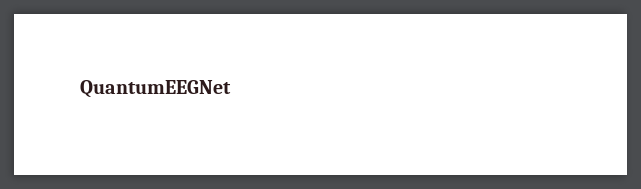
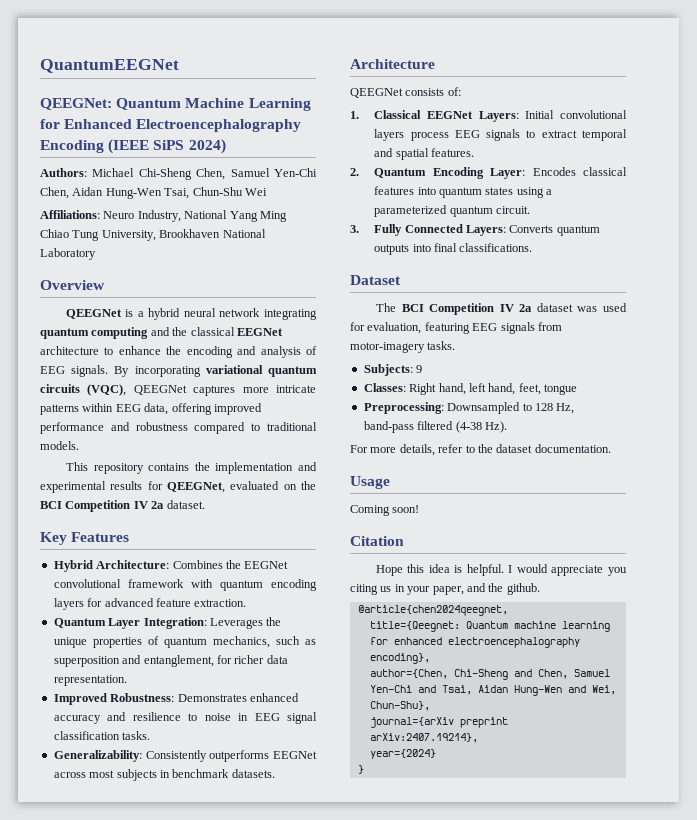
(231, 89) none -> [40,98,311,111] [40,119,302,132] [40,139,226,154] [40,168,317,180] [40,187,267,199] [40,210,287,222] [40,229,266,241] [40,248,96,260] [40,280,105,290] [65,308,317,320] [40,327,283,339] [40,346,317,358] [40,365,317,377] [40,384,316,396] [40,403,262,415] [40,422,317,434] [40,441,79,450] [65,462,317,474] [40,481,316,493] [40,500,205,512] [40,532,130,545] [53,560,289,572] [53,579,317,591] [53,598,247,610] [53,617,282,629] [53,636,316,648] [53,655,288,667] [53,675,127,686] [53,693,299,705] [53,712,317,724] [53,731,151,740] [53,750,317,762] [53,769,275,781] [350,59,435,69] [350,87,461,98] [350,110,627,122] [374,129,627,141] [374,148,474,160] [350,167,627,179] [374,186,553,198] [374,205,530,217] [350,224,600,236] [374,243,533,255] [350,275,401,285] [375,303,627,315] [350,322,562,334] [350,341,456,353] [363,364,423,376] [363,383,577,395] [363,402,575,414] [363,421,507,433] [350,444,611,456] [350,476,390,489] [350,505,420,516] [350,536,404,546] [375,564,627,576] [350,583,540,595] [357,605,508,616] [369,621,610,632] [369,637,580,648] [369,653,430,664] [369,669,610,680] [369,685,616,696] [369,701,430,711] [369,717,508,728] [369,733,478,743] [369,749,436,759] [357,765,364,774] // QEEGNet: Quantum Machine Learning for Enhanced Electroencephalography Encoding (IEEE SiPS 2024) // Authors: Michael Chi-Sheng Chen, Samuel Yen-Chi Chen, Aidan Hung-Wen Tsai, Chun-Shu Wei // Affiliations: Neuro Industry, National Yang Ming Chiao Tung University, Brookhaven National Laboratory // Overview // QEEGNet is a hybrid neural network integrating quantum computing and the classical EEGNet architecture to enhance the encoding and analysis of EEG signals. By incorporating variational quantum circuits (VQC), QEEGNet captures more intricate patterns within EEG data, offering improved performance and robustness compared to traditional models. // This repository contains the implementation and experimental results for QEEGNet, evaluated on the BCI Competition IV 2a dataset. // Key Features // Hybrid Architecture: Combines the EEGNet convolutional framework with quantum encoding layers for advanced feature extraction. // Quantum Layer Integration: Leverages the unique properties of quantum mechanics, such as superposition and entanglement, for richer data representation. // Improved Robustness: Demonstrates enhanced accuracy and resilience to noise in EEG signal classification tasks. // Generalizability: Consistently outperforms EEGNet across most subjects in benchmark datasets. // Architecture // QEEGNet consists of: // 1. Classical EEGNet Layers: Initial convolutional layers process EEG signals to extract temporal and spatial features. // 2. Quantum Encoding Layer: Encodes classical features into quantum states using a parameterized quantum circuit. // 3. Fully Connected Layers: Converts quantum outputs into final classifications. // Dataset // The BCI Competition IV 2a dataset was used for evaluation, featuring EEG signals from motor-imagery tasks. // Subjects: 9 // Classes: Right hand, left hand, feet, tongue // Preprocessing: Downsampled to 128 Hz, band-pass filtered (4-38 Hz). // For more details, refer to the dataset documentation. // Usage // Coming soon! // Citation // Hope this idea is helpful. I would appreciate you citing us in your paper, and the github. // @article{chen2024qeegnet, // title={Qeegnet: Quantum machine learning for enhanced electroencephalography encoding}, // author={Chen, Chi-Sheng and Chen, Samuel Yen-Chi and Tsai, Aidan Hung-Wen and Wei, Chun-Shu}, // journal={arXiv preprint arXiv:2407.19214}, // year={2024} // }

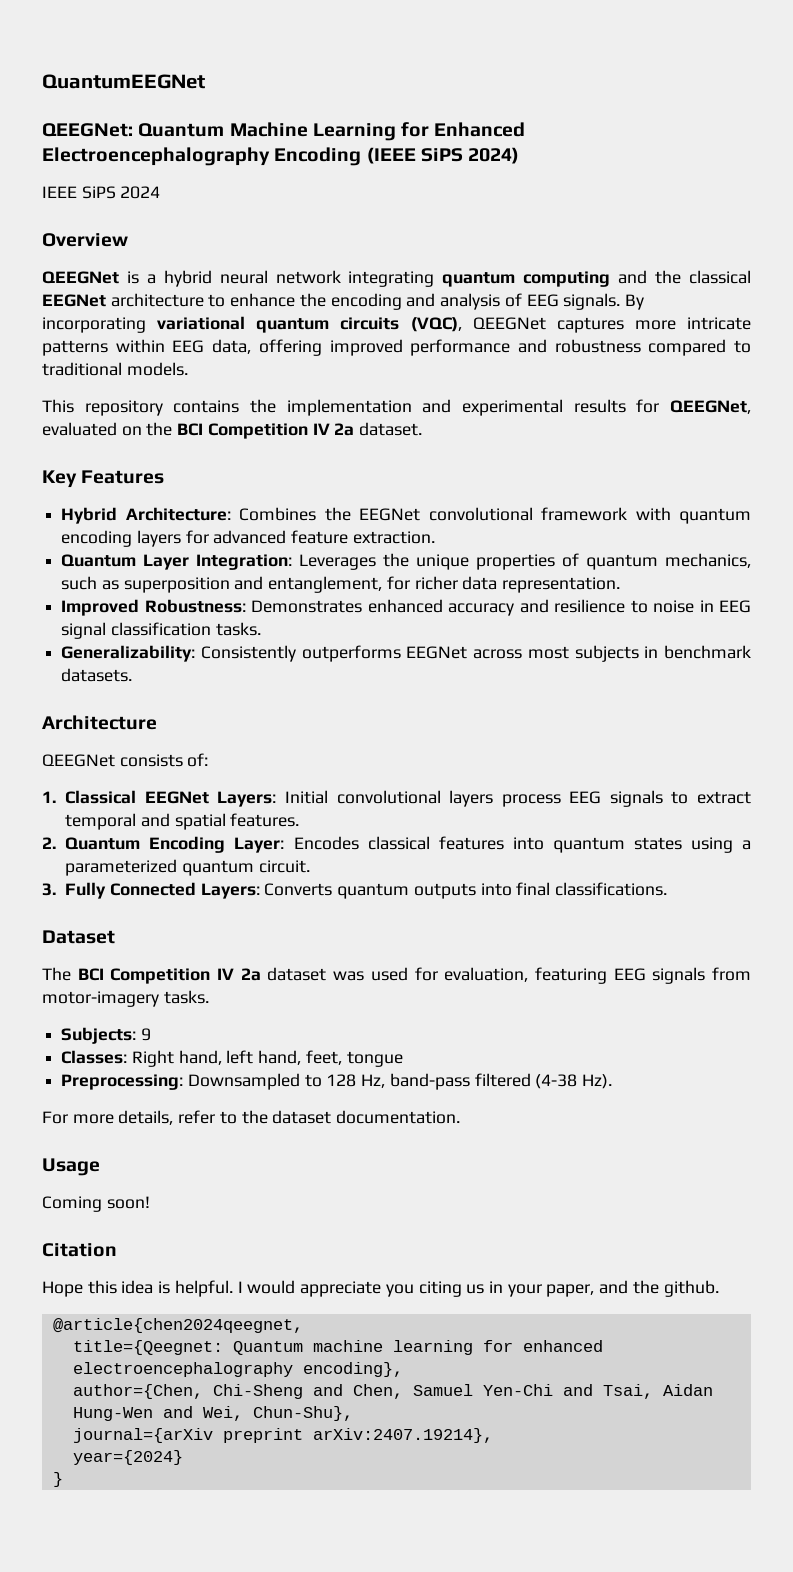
[40,168,317,180] [40,187,267,199] [40,210,287,222] [40,229,266,241] [40,248,96,260] Authors: Michael Chi-Sheng Chen, Samuel Yen-Chi Chen, Aidan Hung-Wen Tsai, Chun-Shu Wei // Affiliations: Neuro Industry, National Yang Ming Chiao Tung University, Brookhaven National Laboratory -> [42,186,161,199] IEEE SiPS 2024

